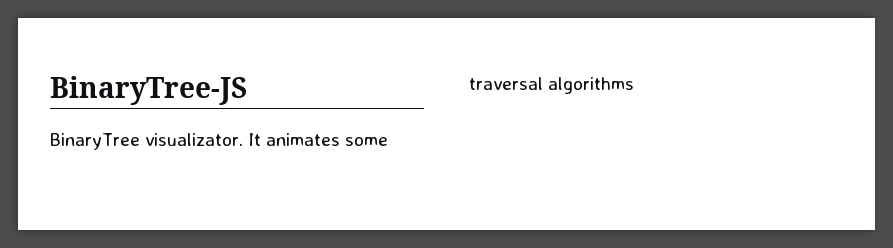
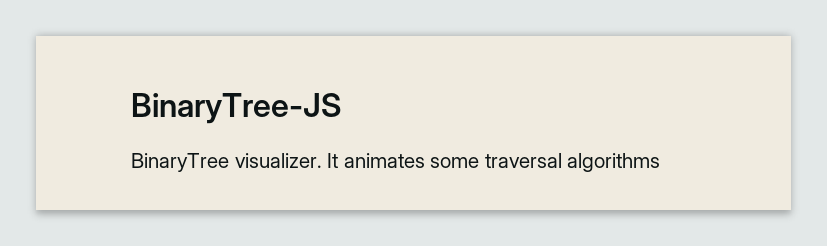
[145,133,244,146] visualizator. -> [234,153,322,168] visualizer.

